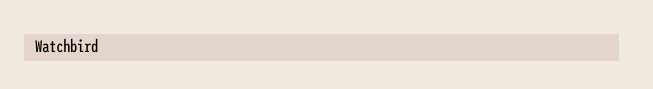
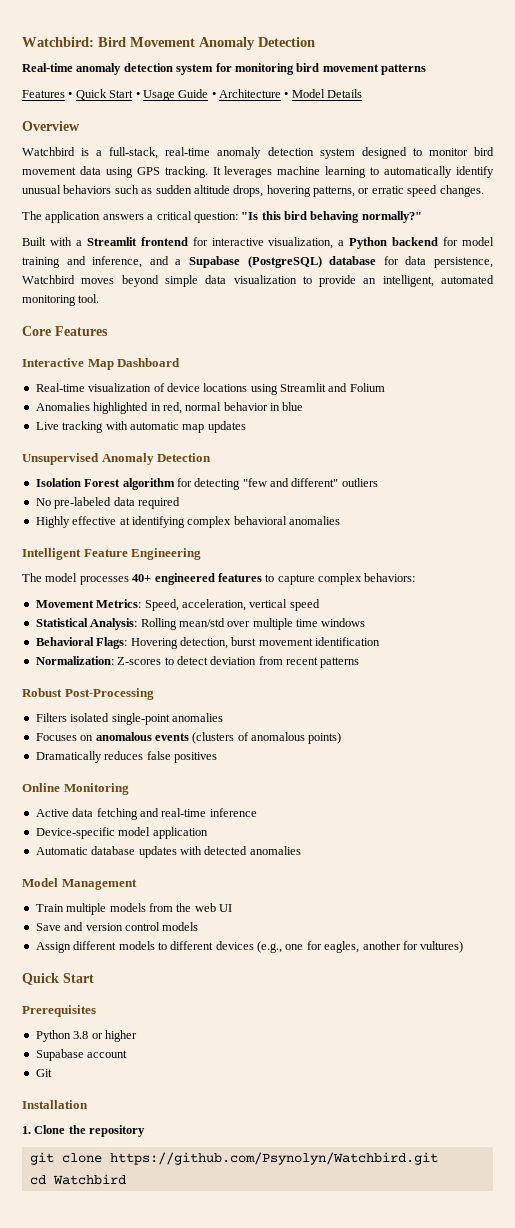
(34, 45) none -> [22,37,315,50] [22,63,426,75] [22,89,363,101] [22,121,80,131] [22,147,494,159] [22,166,495,178] [22,185,484,197] [22,211,422,223] [22,237,495,249] [22,256,494,268] [22,275,495,287] [22,294,100,306] [22,326,108,336] [22,358,181,370] [35,383,385,395] [35,402,304,414] [35,421,246,433] [22,453,212,465] [35,478,378,490] [35,497,180,509] [35,516,340,528] [22,548,202,560] [22,573,416,585] [35,599,320,611] [35,618,366,630] [35,637,380,649] [35,656,360,668] [22,688,154,700] [35,713,223,725] [35,732,342,744] [35,751,217,763] [22,783,129,795] [35,808,257,820] [35,827,208,839] [35,846,301,858] [22,878,137,890] [35,903,232,915] [35,922,199,931] [35,941,464,953] [22,973,94,985] [22,1005,96,1017] [35,1030,137,1042] [35,1049,128,1061] [35,1069,52,1077] [22,1100,88,1109] [22,1125,146,1137] [29,1152,438,1165] [29,1175,46,1185] Watchbird: Bird Movement Anomaly Detection // Real-time anomaly detection system for monitoring bird movement patterns // Features • Quick Start • Usage Guide • Architecture • Model Details // Overview // Watchbird is a full-stack, real-time anomaly detection system designed to monitor bird movement data using GPS tracking. It leverages machine learning to automatically identify unusual behaviors such as sudden altitude drops, hovering patterns, or erratic speed changes. // The application answers a critical question: "Is this bird behaving normally?" // Built with a Streamlit frontend for interactive visualization, a Python backend for model training and inference, and a Supabase (PostgreSQL) database for data persistence, Watchbird moves beyond simple data visualization to provide an intelligent, automated monitoring tool. // Core Features // Interactive Map Dashboard // Real-time visualization of device locations using Streamlit and Folium // Anomalies highlighted in red, normal behavior in blue // Live tracking with automatic map updates // Unsupervised Anomaly Detection // Isolation Forest algorithm for detecting "few and different" outliers // No pre-labeled data required // Highly effective at identifying complex behavioral anomalies // Intelligent Feature Engineering // The model processes 40+ engineered features to capture complex behaviors: // Movement Metrics: Speed, acceleration, vertical speed // Statistical Analysis: Rolling mean/std over multiple time windows // Behavioral Flags: Hovering detection, burst movement identification // Normalization: Z-scores to detect deviation from recent patterns // Robust Post-Processing // Filters isolated single-point anomalies // Focuses on anomalous events (clusters of anomalous points) // Dramatically reduces false positives // Online Monitoring // Active data fetching and real-time inference // Device-specific model application // Automatic database updates with detected anomalies // Model Management // Train multiple models from the web UI // Save and version control models // Assign different models to different devices (e.g., one for eagles, another for vultures) // Quick Start // Prerequisites // Python 3.8 or higher // Supabase account // Git // Installation // 1. Clone the repository // git clone https://github.com/Psynolyn/Watchbird.git // cd

